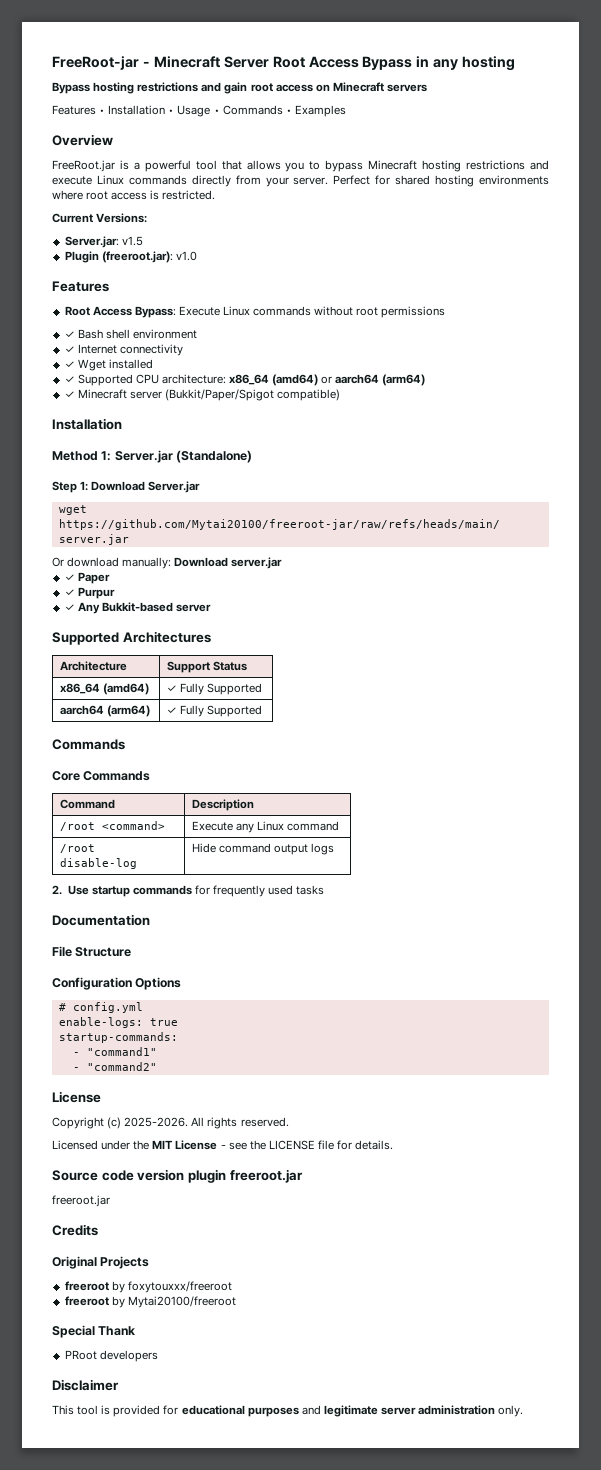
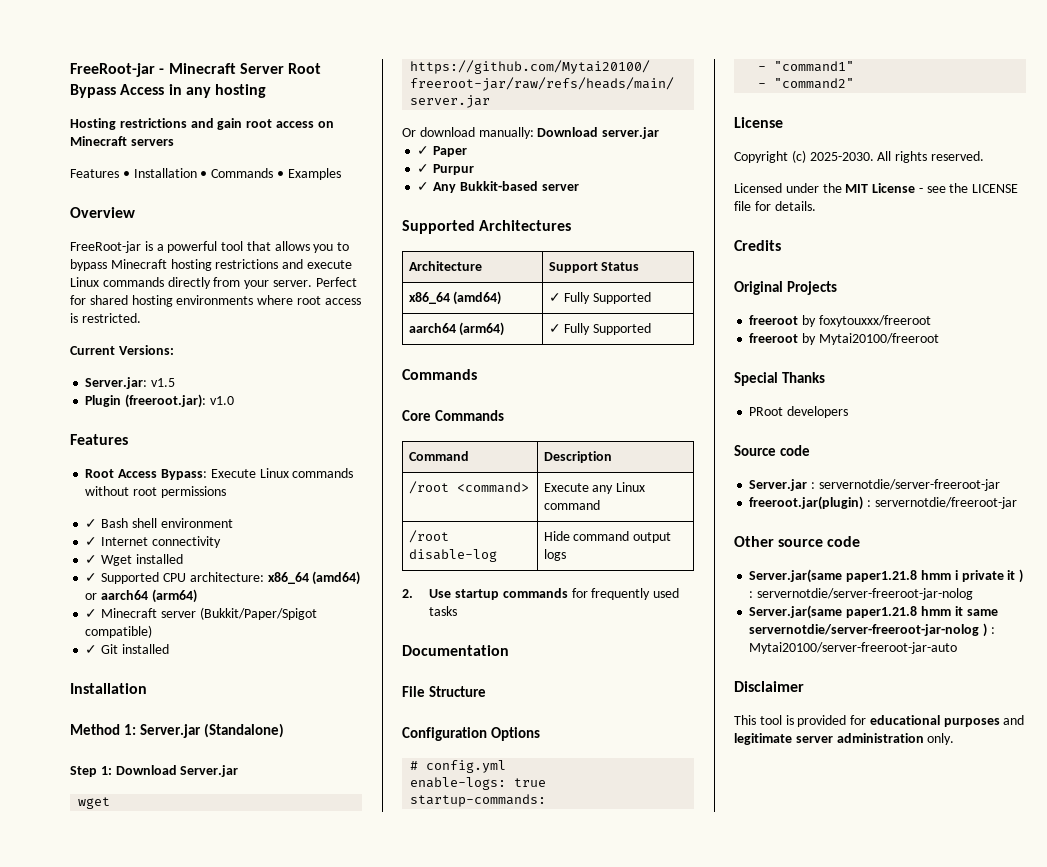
[308,56,413,70] Access Bypass -> [70,84,165,98] Bypass Access
[52,82,135,94] Bypass hosting -> [70,118,116,130] Hosting
[177,105,220,117] Usage • -> (208, 174) none
[52,160,115,172] FreeRoot.jar -> [70,241,141,253] FreeRoot-jar
(341, 395) none -> [85,644,169,654] // ✓ Git installed
[124,1117,189,1127] 2025-2026. -> [809,152,874,161] 2025-2030.
[52,1169,303,1183] [52,1195,110,1207] // Source code version plugin freeroot.jar // freeroot.jar -> (816, 206) none
[98,1326,136,1336] Thank -> [781,372,825,383] Thanks
(158, 1356) none -> [734,445,810,456] [749,479,1000,491] [749,496,1017,510] [734,536,861,547] [749,569,1024,583] [749,588,974,600] [749,605,998,619] [749,623,995,637] [749,642,958,654] // Source code // Server.jar : servernotdie/server-freeroot-jar // freeroot.jar(plugin) : servernotdie/freeroot-jar // Other source code // Server.jar(same paper1.21.8 hmm i private it ) : servernotdie/server-freeroot-jar-nolog // Server.jar(same paper1.21.8 hmm it same servernotdie/server-freeroot-jar-nolog ) : Mytai20100/server-freeroot-jar-auto

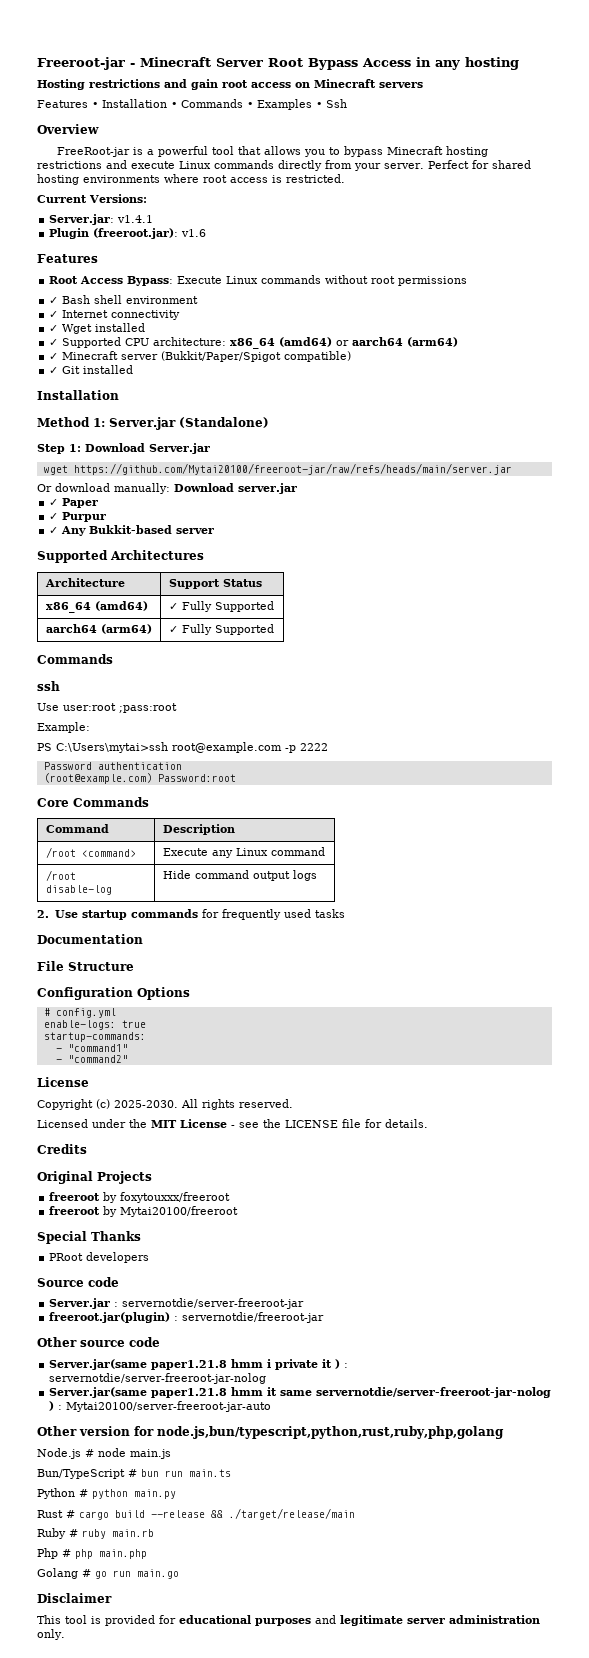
[70,63,155,77] FreeRoot-jar -> [37,57,125,70] Freeroot-jar
(341, 174) none -> [316,99,347,108] • Ssh
[151,378,176,387] v1.5 -> [117,215,154,223] v1.4.1
[209,396,234,405] v1.0 -> [181,229,207,237] v1.6
(477, 374) none -> [37,681,60,691] [37,703,177,713] [37,722,90,733] [37,742,328,753] [43,762,182,770] [43,773,236,784] // ssh // Use user:root ;pass:root // Example: // PS C:\Users\mytai>ssh root@example.com -p 2222 // Password authentication // (root@example.com) Password:root
(958, 648) none -> [37,1426,504,1439] [37,1448,171,1459] [37,1469,231,1479] [37,1488,176,1499] [37,1508,355,1520] [37,1528,154,1539] [37,1548,147,1559] [37,1568,179,1579] // Other version for node.js,bun/typescript,python,rust,ruby,php,golang // Node.js # node main.js // Bun/TypeScript # bun run main.ts // Python # python main.py // Rust # cargo build --release && ./target/release/main // Ruby # ruby main.rb // Php # php main.php // Golang # go run main.go

